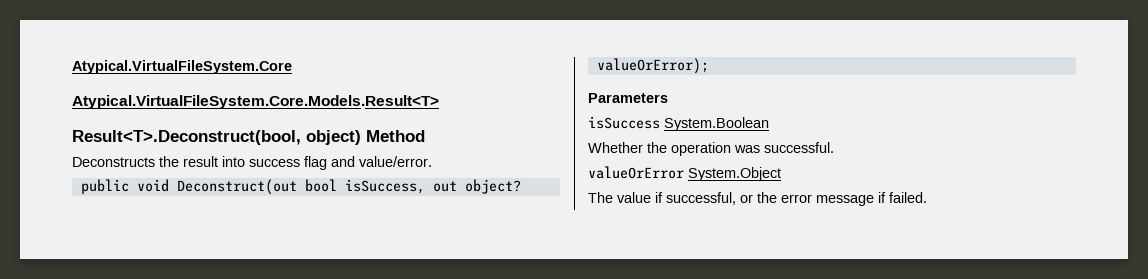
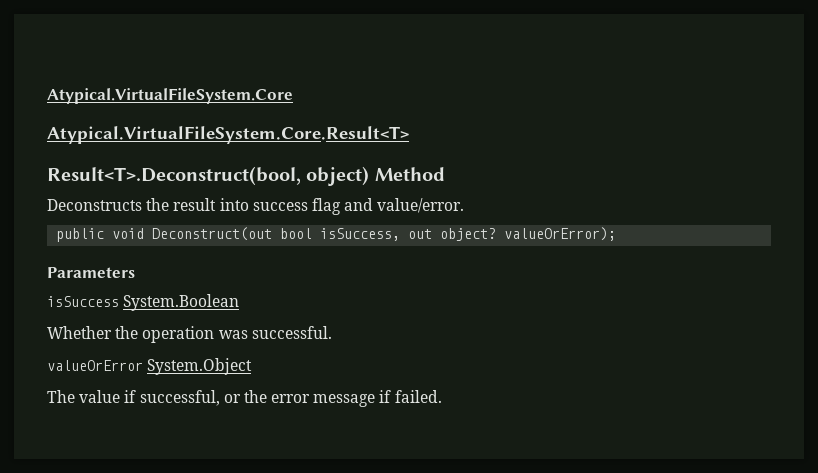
[72,95,439,109] Atypical.VirtualFileSystem.Core.Models.Result<T> -> [47,126,409,144] Atypical.VirtualFileSystem.Core.Result<T>

